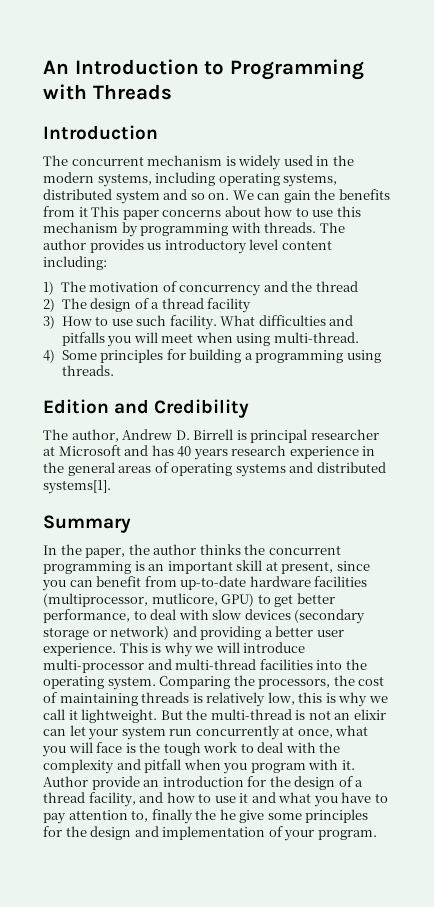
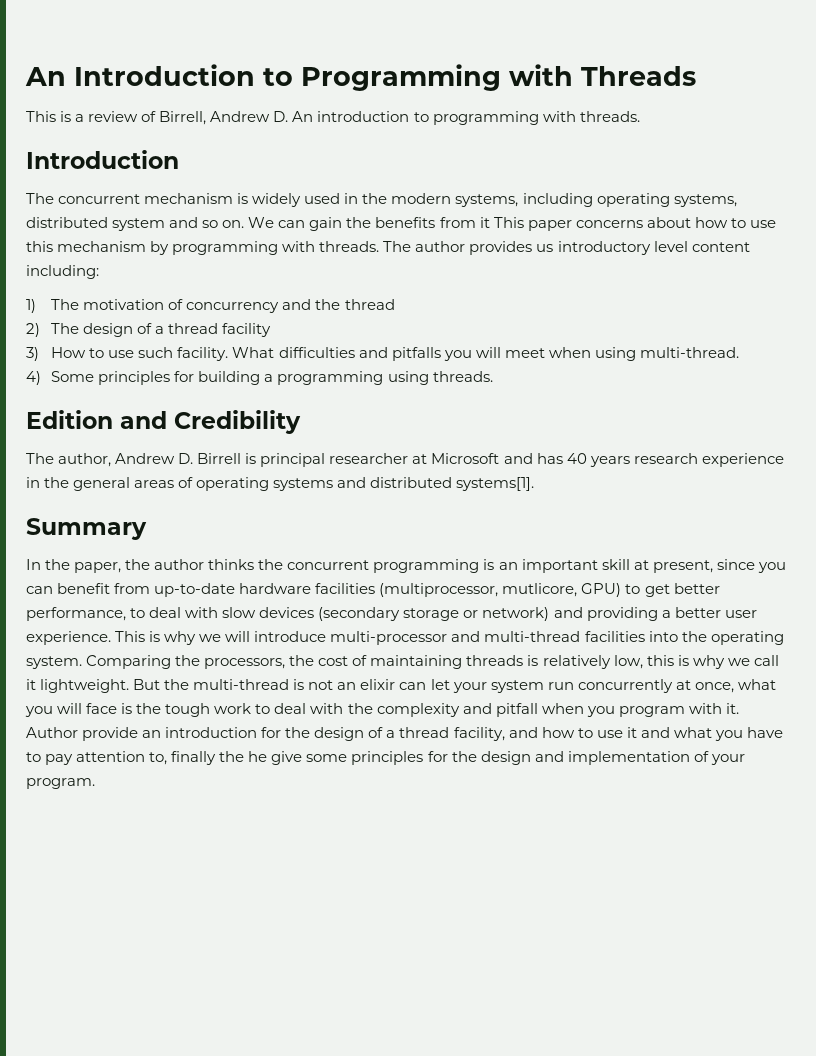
(172, 92) none -> [26,111,640,125] // This is a review of Birrell, Andrew D. An introduction to programming with threads.

